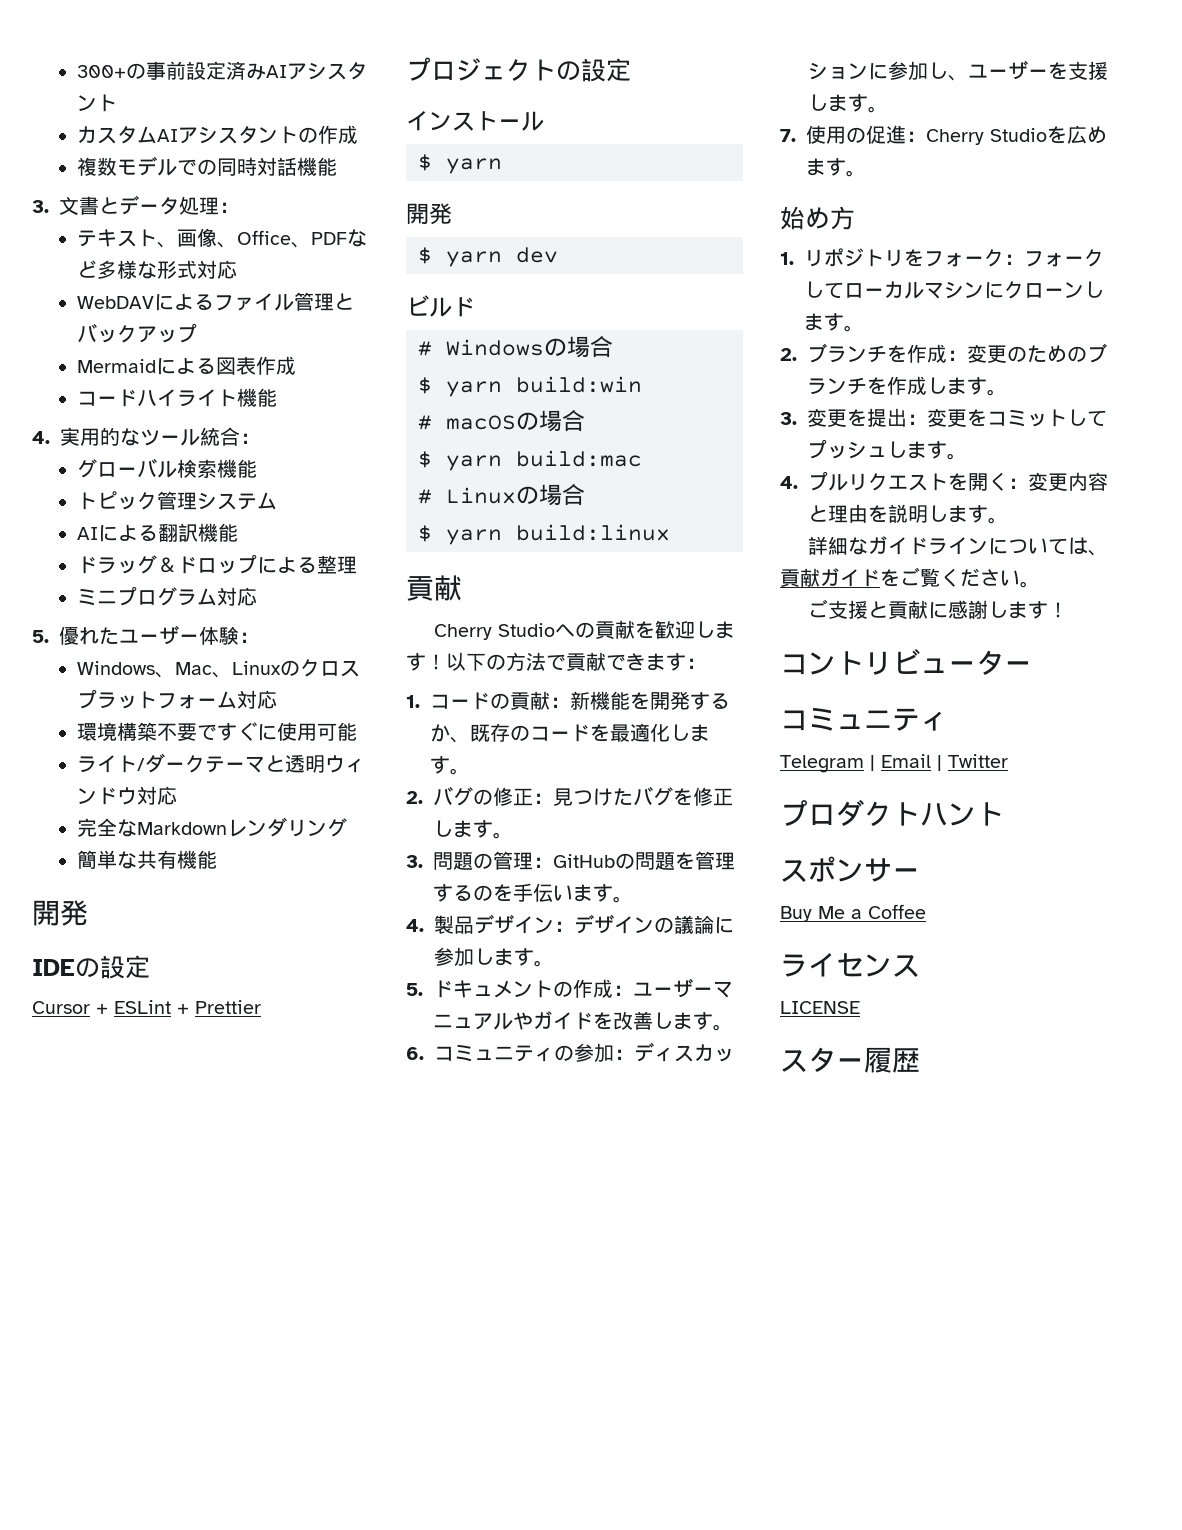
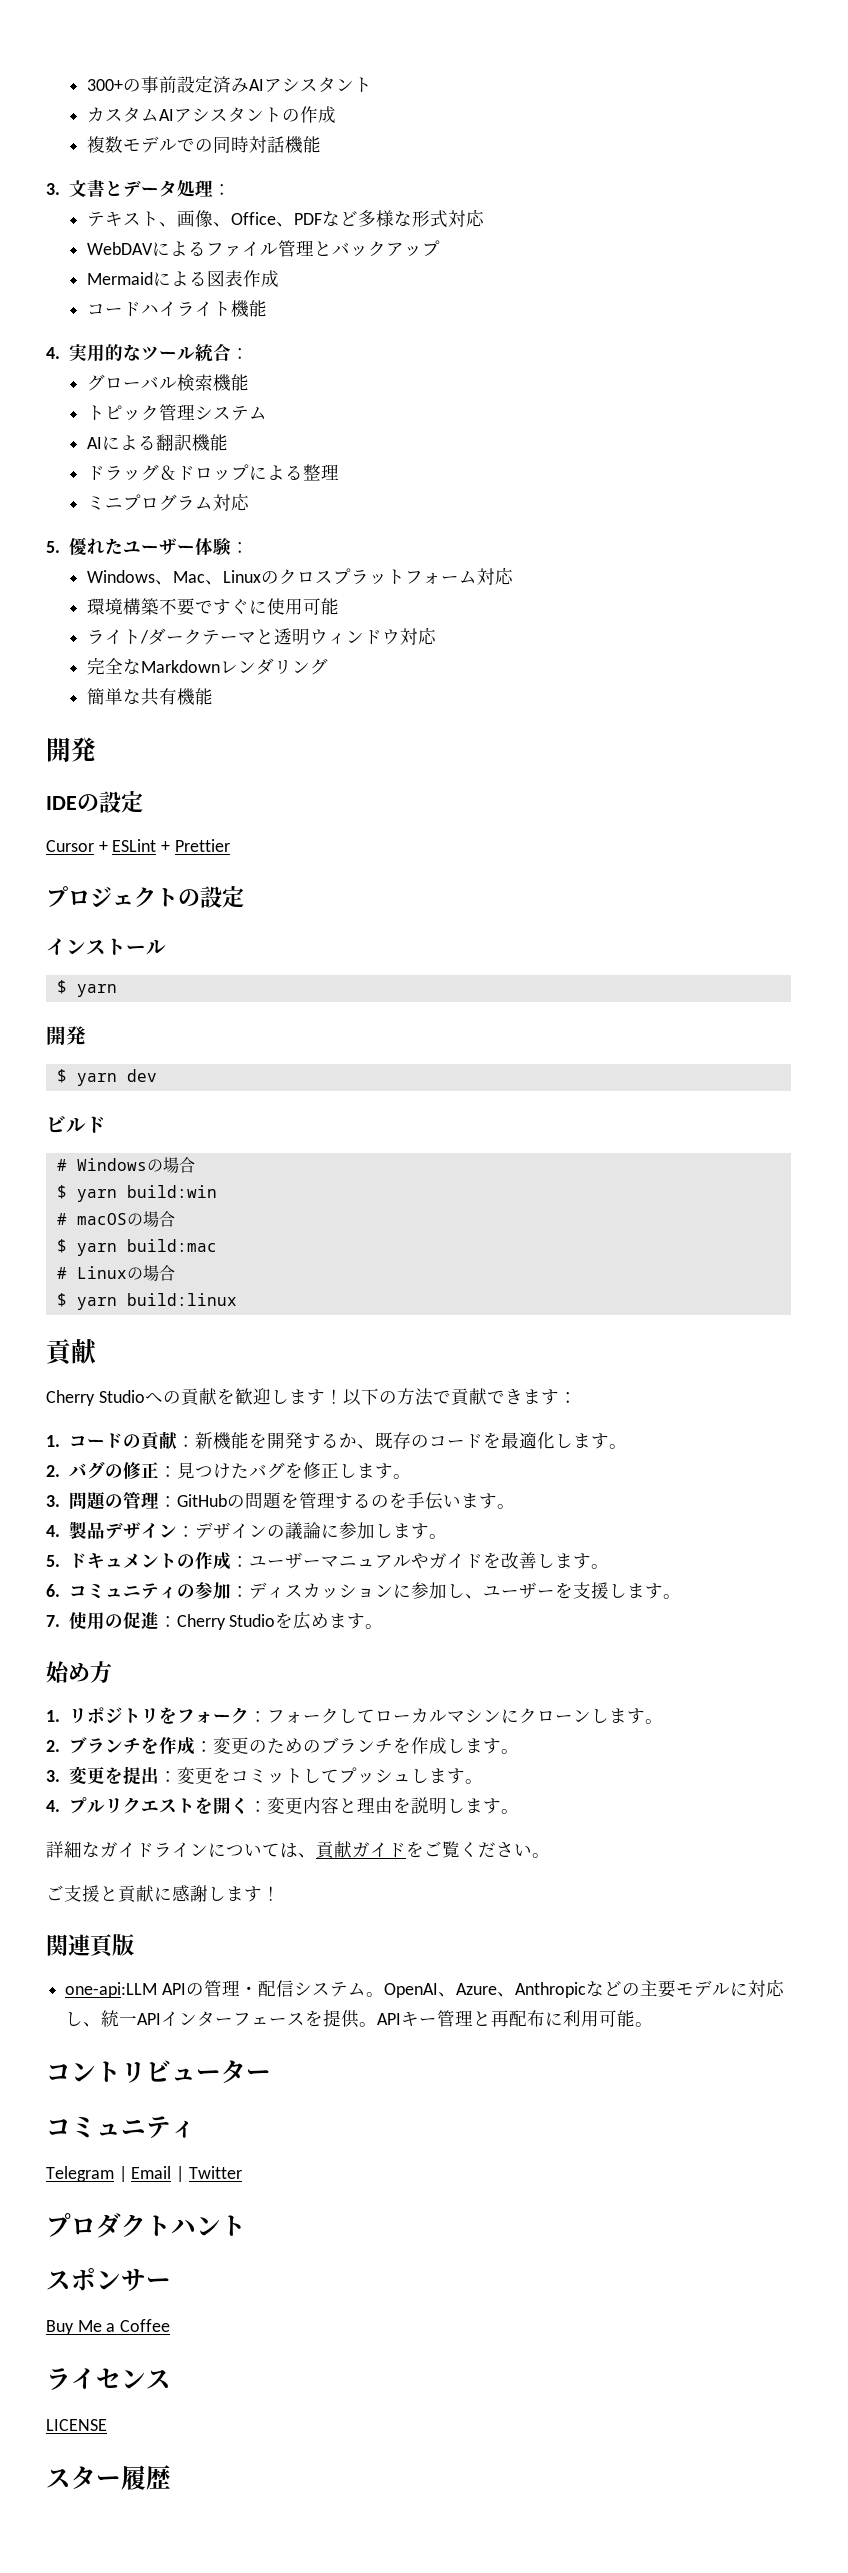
(1069, 610) none -> [46,1934,134,1958] [65,1979,785,1998] [65,2009,654,2028] // 関連頁版 // one-api:LLM APIの管理・配信システム。OpenAI、Azure、Anthropicなどの主要モデルに対応し、統一APIインターフェースを提供。APIキー管理と再配布に利用可能。

